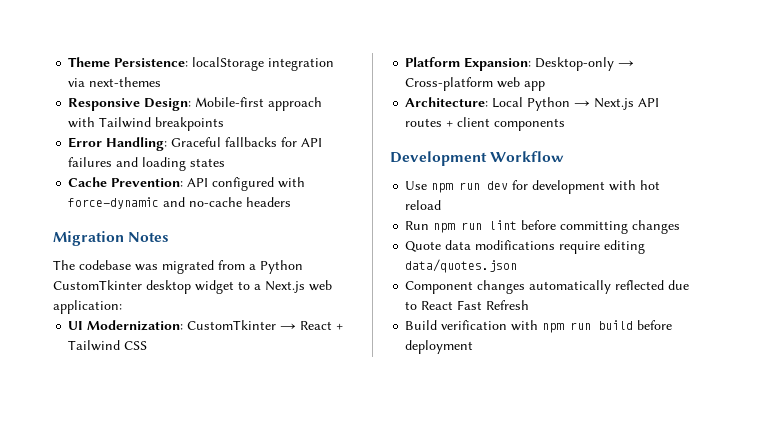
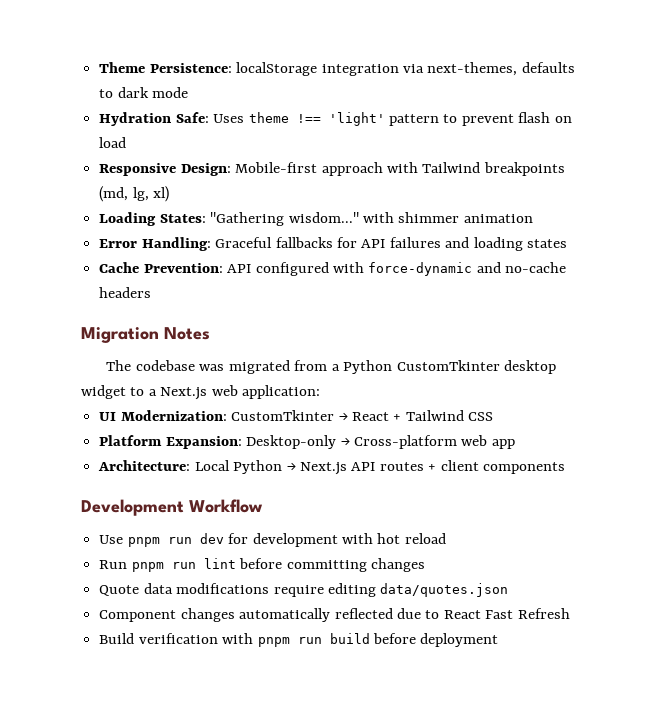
[89,77,162,87] next-themes -> [427,62,575,76] [99,87,189,98] [99,112,572,126] [99,137,127,148] next-themes, defaults to dark mode // Hydration Safe: Uses theme !== 'light' pattern to prevent flash on load
(225, 124) none -> [99,186,170,202] [99,212,533,226] (md, lg, xl) // Loading States: "Gathering wisdom..." with shimmer animation
[431,183,454,193] npm -> [127,537,160,547] pnpm
[433,223,456,233] npm -> [131,562,164,572] pnpm
[542,323,565,333] npm -> [257,637,290,647] pnpm

